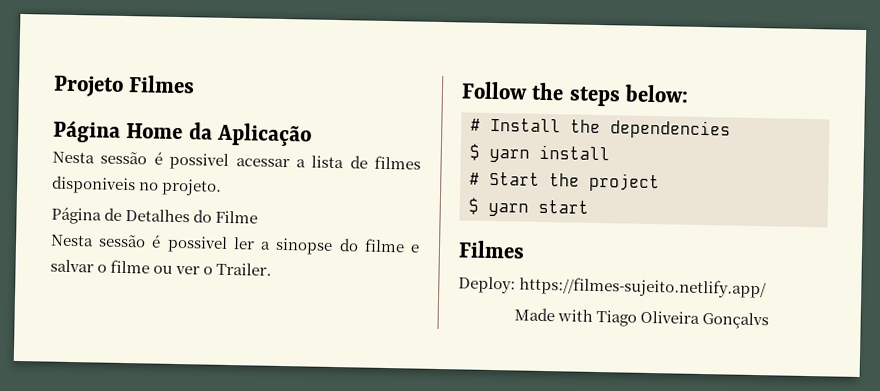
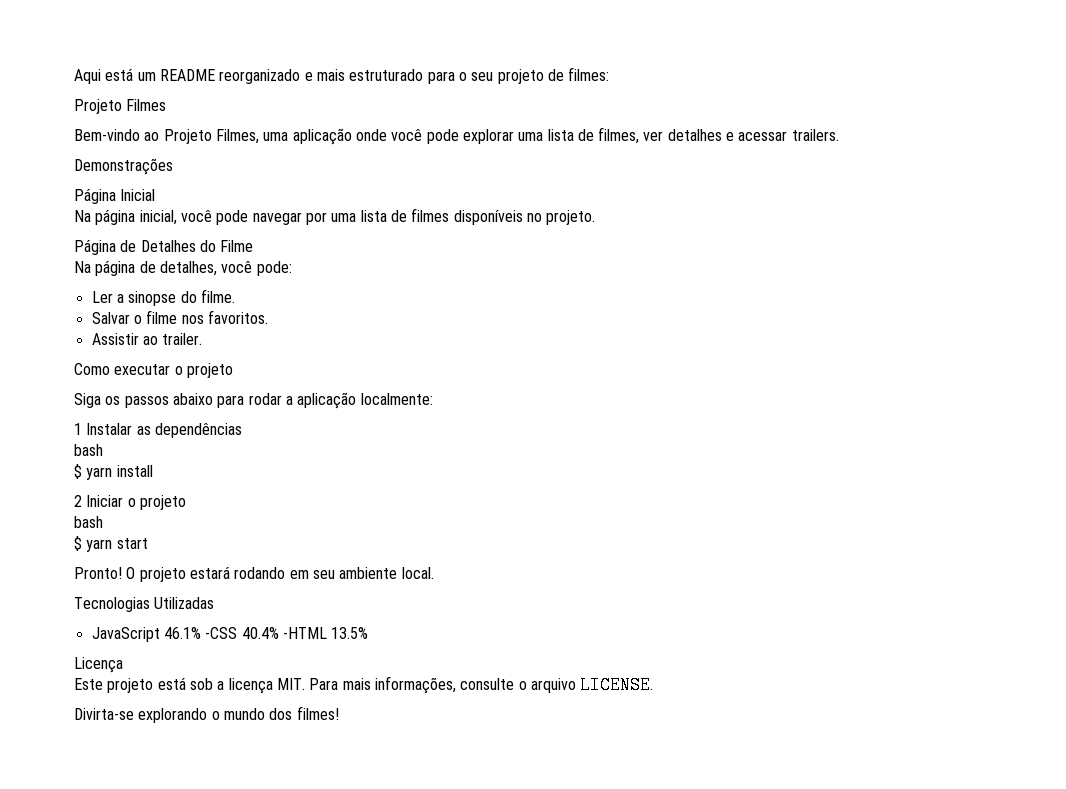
[53,75,196,97] [52,119,313,147] [52,151,306,170] Projeto Filmes // Página Home da Aplicação // Nesta sessão é possivel acessar a -> [74,67,610,84] [74,99,167,114] [74,127,839,145] [74,158,173,175] [74,188,156,204] [74,209,357,225] Aqui está um README reorganizado e mais estruturado para o seu projeto de filmes: // Projeto Filmes // Bem-vindo ao Projeto Filmes, uma aplicação onde você pode explorar uma lista de filmes, ver detalhes e acessar trailers. // Demonstrações // Página Inicial // Na página inicial, você pode navegar por uma
[51,175,136,195] disponiveis -> [453,210,523,225] disponíveis
[50,234,421,255] [50,259,273,276] [461,81,690,107] [470,117,731,140] [469,143,610,163] [469,171,660,193] [468,197,589,217] [458,240,525,259] [458,276,768,299] [513,307,770,330] Nesta sessão é possivel ler a sinopse do filme e salvar o filme ou ver o Trailer. // Follow the steps below: // # Install the dependencies // $ yarn install // # Start the project // $ yarn start // Filmes // Deploy: https://filmes-sujeito.netlify.app/ // Made with Tiago Oliveira Gonçalvs -> [74,260,292,276] [91,289,235,306] [91,310,268,324] [91,333,203,345] [74,363,233,378] [74,392,433,409] [74,423,242,438] [74,444,103,456] [74,464,153,480] [74,495,186,510] [74,516,103,528] [74,536,148,552] [74,566,434,582] [74,597,215,612] [91,627,369,642] [74,657,123,673] [74,676,654,694] [74,706,339,723] Na página de detalhes, você pode: // Ler a sinopse do filme. // Salvar o filme nos favoritos. // Assistir ao trailer. // Como executar o projeto // Siga os passos abaixo para rodar a aplicação localmente: // 1 Instalar as dependências // bash // $ yarn install // 2 Iniciar o projeto // bash // $ yarn start // Pronto! O projeto estará rodando em seu ambiente local. // Tecnologias Utilizadas // JavaScript 46.1% -CSS 40.4% -HTML 13.5% // Licença // Este projeto está sob a licença MIT. Para mais informações, consulte o arquivo LICENSE. // Divirta-se explorando o mundo dos filmes!

